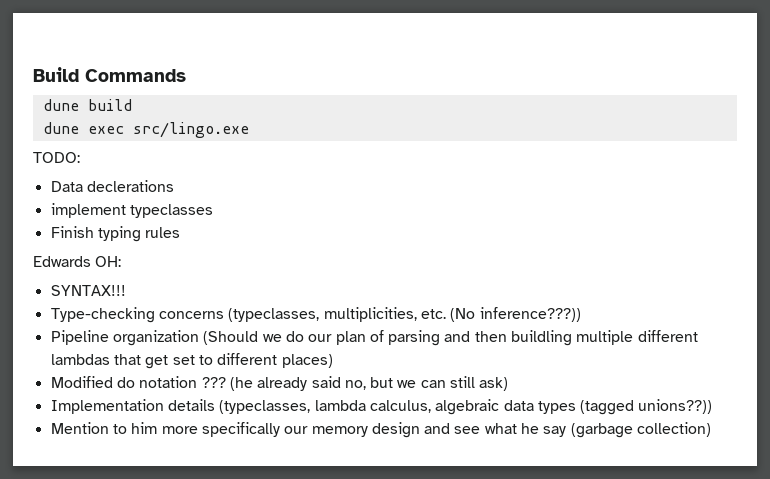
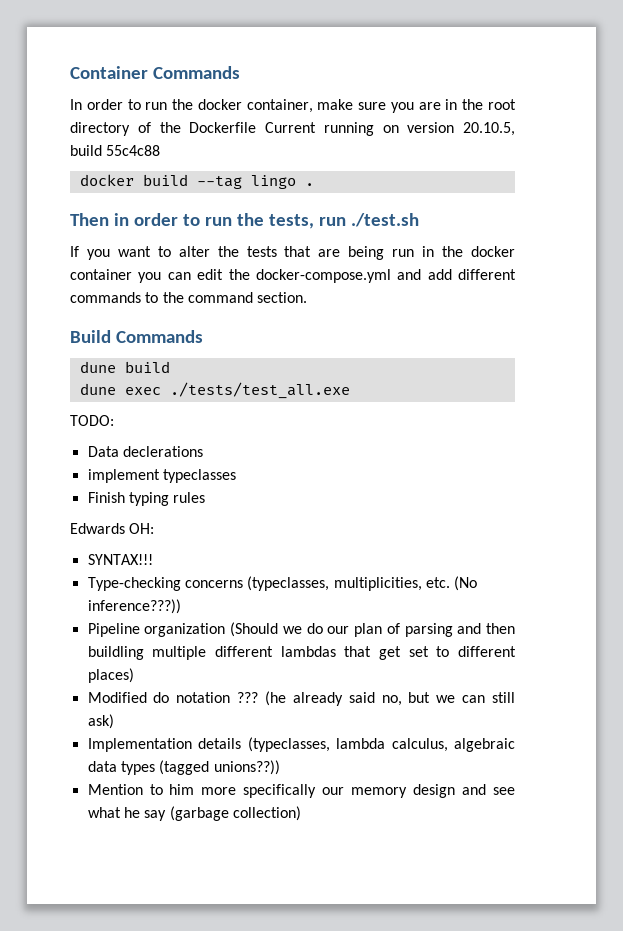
(33, 74) none -> [70,66,240,79] [70,99,516,113] [70,122,515,136] [70,145,161,156] [79,174,314,189] [70,213,419,229] [70,246,515,260] [70,269,516,283] [70,292,308,303] Container Commands // In order to run the docker container, make sure you are in the root directory of the Dockerfile Current running on version 20.10.5, build 55c4c88 // docker build --tag lingo . // Then in order to run the tests, run ./test.sh // If you want to alter the tests that are being run in the docker container you can edit the docker-compose.yml and add different commands to the command section. //
[132,122,249,138] src/lingo.exe -> [169,382,350,399] ./tests/test_all.exe

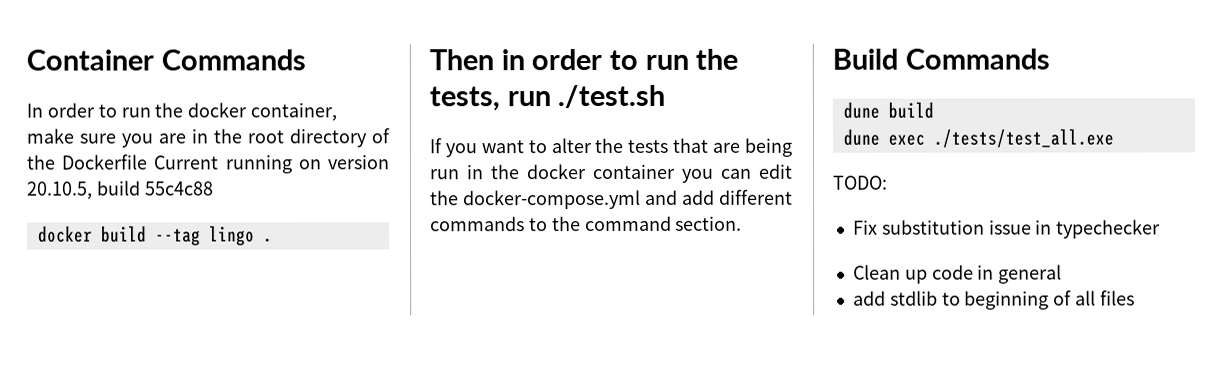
[87,446,203,457] [87,469,236,483] [87,492,206,506] [70,523,155,534] [87,554,153,565] [87,576,478,591] [87,599,181,614] [87,622,515,637] [87,646,516,660] [87,668,134,683] [87,691,516,706] [87,714,114,729] [87,737,515,752] [87,760,280,775] [87,784,515,798] [87,806,301,821] Data declerations // implement typeclasses // Finish typing rules // Edwards OH: // SYNTAX!!! // Type-checking concerns (typeclasses, multiplicities, etc. (No inference???)) // Pipeline organization (Should we do our plan of parsing and then buildling multiple different lambdas that get set to different places) // Modified do notation ??? (he already said no, but we can still ask) // Implementation details (typeclasses, lambda calculus, algebraic data types (tagged unions??)) // Mention to him more specifically our memory design and see what he say (garbage collection) -> [852,219,1162,239] [852,264,1063,284] [852,290,1135,310] Fix substitution issue in typechecker // Clean up code in general // add stdlib to beginning of all files

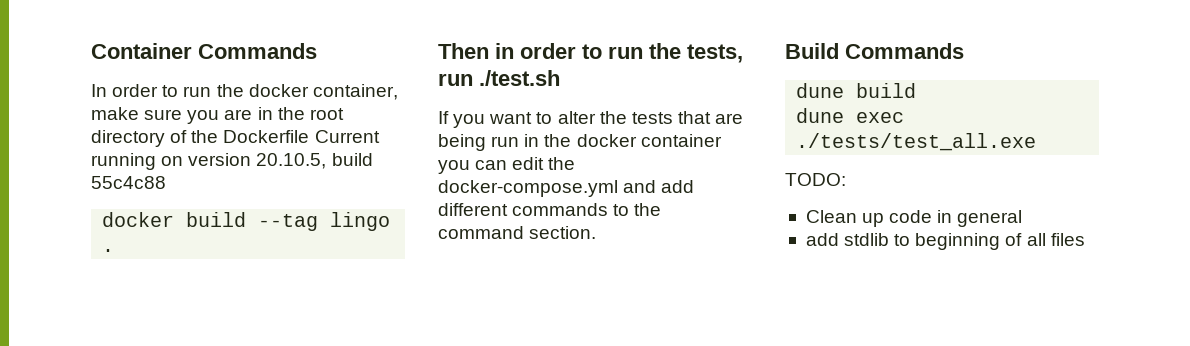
[852,219,1162,239] // Fix substitution issue in typechecker -> (846, 179) none

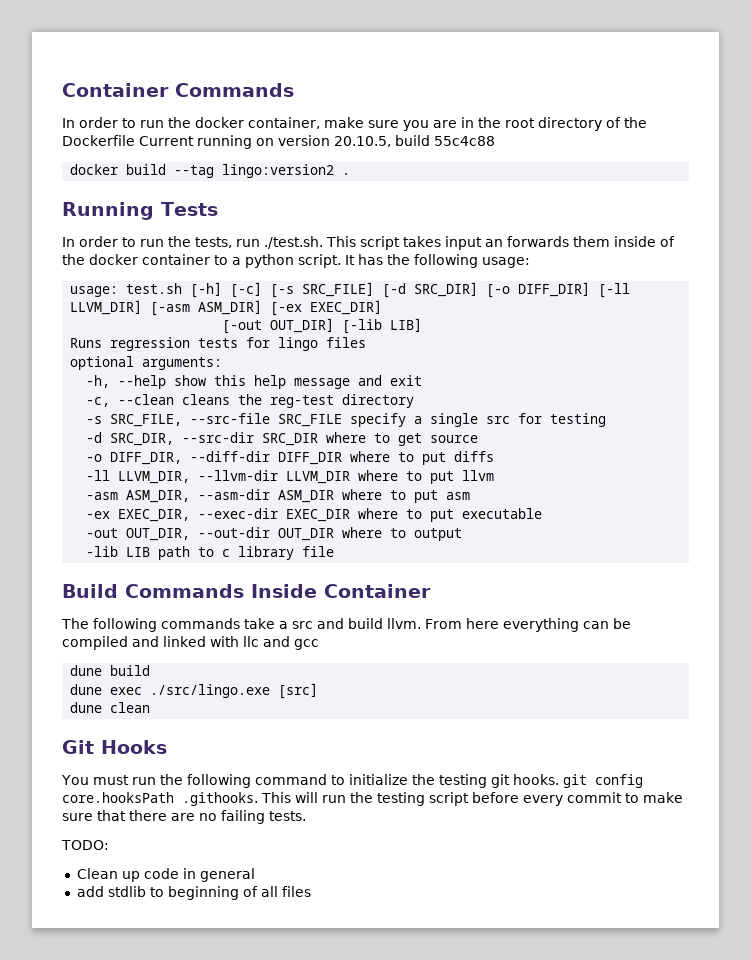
[330,212,391,231] lingo -> [222,164,335,178] lingo:version2
[438,43,514,59] Then in -> [62,202,218,220] [62,237,75,247] Running Tests // In
[479,70,560,86] [438,111,744,128] [438,134,722,151] [438,157,576,174] [438,180,695,197] [438,203,662,216] [438,226,597,239] [785,43,964,59] [796,83,917,98] [796,108,905,123] [796,133,1037,151] ./test.sh // If you want to alter the tests that are being run in the docker container you can edit the docker-compose.yml and add different commands to the command section. // Build Commands // dune build // dune exec ./tests/test_all.exe -> [264,236,675,250] [62,254,530,268] [70,282,631,298] [70,300,383,316] [222,318,423,334] [70,337,367,351] [70,356,223,370] [86,375,423,389] [86,394,415,408] [86,413,607,427] [86,432,479,446] [86,451,495,465] [86,470,495,484] [86,489,471,503] [86,508,543,522] [86,527,463,541] [86,546,335,560] [62,584,431,598] [61,618,631,632] [62,636,319,650] [70,665,151,676] [70,683,319,699] [70,702,151,713] [62,740,167,754] [61,774,643,788] [62,792,683,806] [62,810,306,824] ./test.sh. This script takes input an forwards them inside of the docker container to a python script. It has the following usage: // usage: test.sh [-h] [-c] [-s SRC_FILE] [-d SRC_DIR] [-o DIFF_DIR] [-ll LLVM_DIR] [-asm ASM_DIR] [-ex EXEC_DIR] // [-out OUT_DIR] [-lib LIB] // Runs regression tests for lingo files // optional arguments: // -h, --help show this help message and exit // -c, --clean cleans the reg-test directory // -s SRC_FILE, --src-file SRC_FILE specify a single src for testing // -d SRC_DIR, --src-dir SRC_DIR where to get source // -o DIFF_DIR, --diff-dir DIFF_DIR where to put diffs // -ll LLVM_DIR, --llvm-dir LLVM_DIR where to put llvm // -asm ASM_DIR, --asm-dir ASM_DIR where to put asm // -ex EXEC_DIR, --exec-dir EXEC_DIR where to put executable // -out OUT_DIR, --out-dir OUT_DIR where to output // -lib LIB path to c library file // Build Commands Inside Container // The following commands take a src and build llvm. From here everything can be compiled and linked with llc and gcc // dune build // dune exec ./src/lingo.exe [src] // dune clean // Git Hooks // You must run the following command to initialize the testing git hooks. git config core.hooksPath .githooks. This will run the testing script before every commit to make sure that there are no failing tests.

